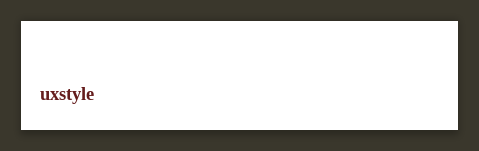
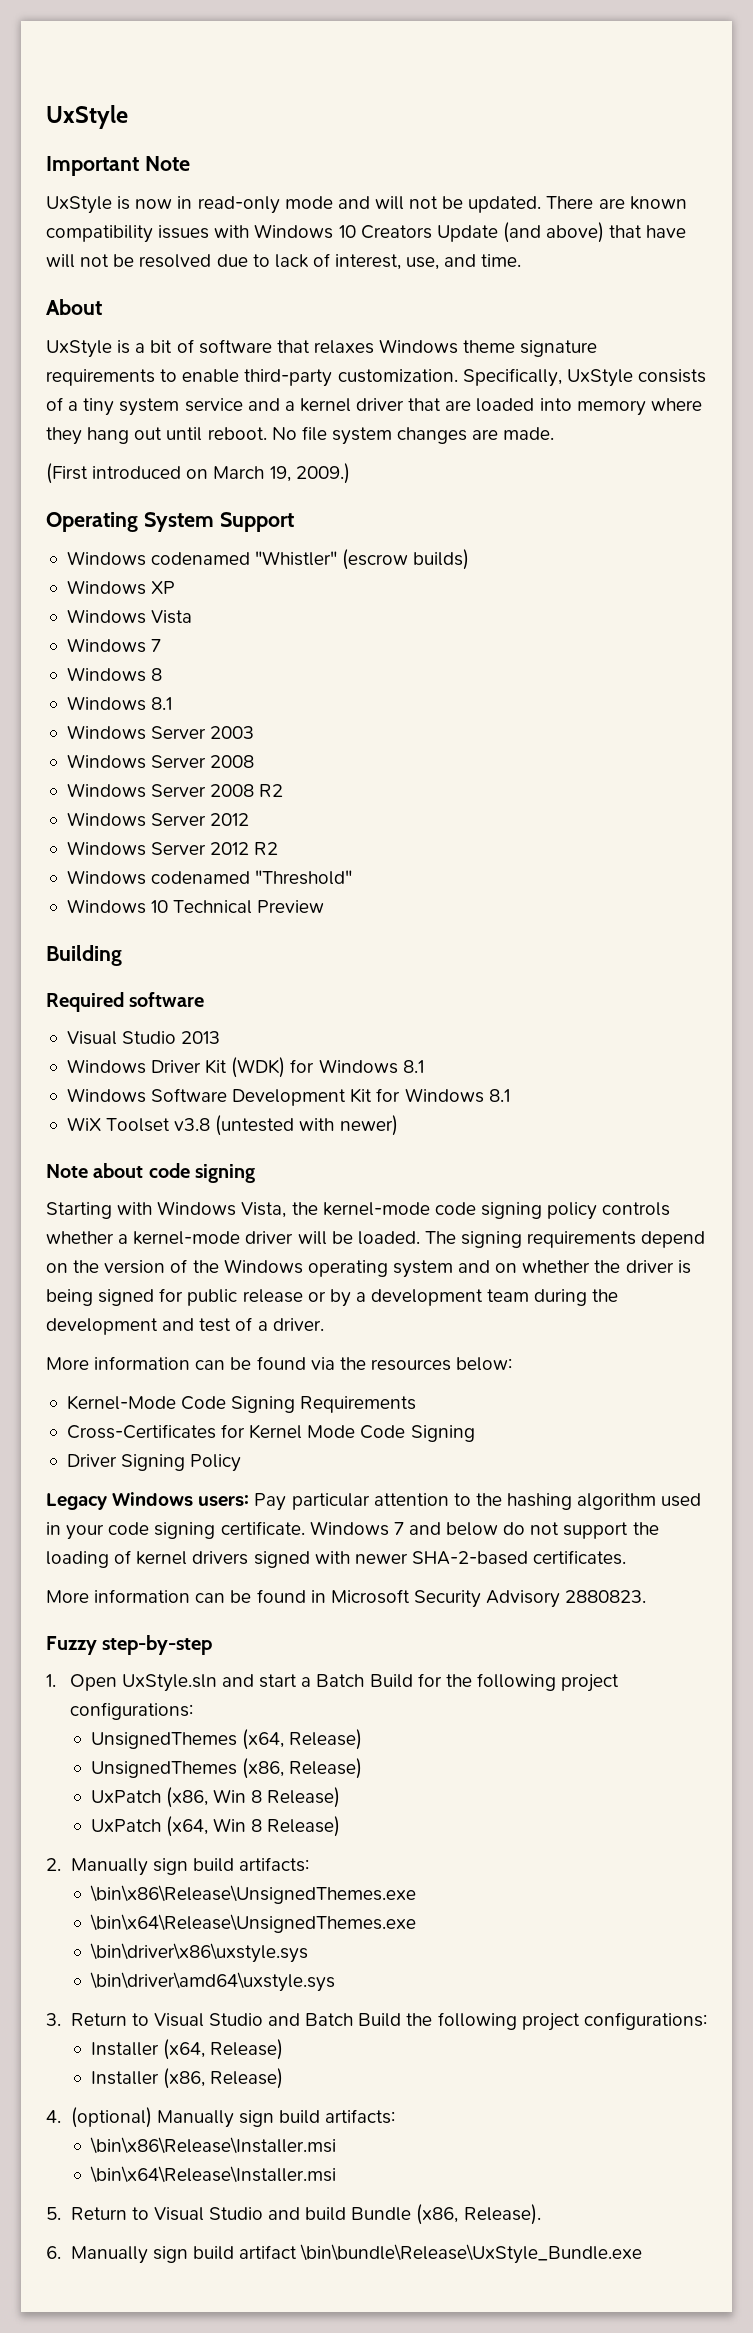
[40,87,94,104] uxstyle -> [46,105,128,129] [46,156,190,176] [46,196,687,214] [46,222,687,243] [46,253,522,270] [46,299,102,315] [46,339,598,358] [46,368,706,387] [46,397,702,416] [46,426,555,445] [46,463,350,484] [46,512,294,532] [66,549,470,570] [66,580,176,595] [66,609,193,624] [66,638,162,653] [66,667,163,682] [66,696,173,711] [66,725,255,740] [66,754,255,769] [66,783,284,798] [66,812,250,827] [66,841,279,856] [66,870,353,885] [66,899,325,914] [46,945,122,966] [46,992,205,1012] [66,1031,221,1045] [66,1057,424,1078] [66,1088,510,1106] [66,1115,398,1136] [46,1163,256,1183] [46,1201,671,1220] [46,1231,706,1248] [46,1259,691,1278] [46,1288,619,1307] [46,1317,324,1335] [46,1356,513,1371] [66,1395,417,1413] [66,1424,475,1442] [66,1454,242,1472] [46,1492,702,1511] [46,1521,659,1540] [46,1550,627,1568] [46,1589,647,1608] [46,1635,213,1655] [46,1673,620,1692] [69,1702,193,1720] [90,1729,362,1750] [90,1758,362,1779] [90,1787,341,1808] [90,1816,341,1837] [46,1857,309,1876] [89,1885,416,1904] [89,1914,416,1933] [89,1943,308,1963] [89,1972,335,1992] [46,2012,707,2031] [90,2039,283,2060] [90,2068,283,2089] [46,2107,396,2128] [89,2137,336,2154] [89,2166,336,2183] [46,2204,541,2225] [46,2244,643,2264] UxStyle // Important Note // UxStyle is now in read-only mode and will not be updated. There are known compatibility issues with Windows 10 Creators Update (and above) that have will not be resolved due to lack of interest, use, and time. // About // UxStyle is a bit of software that relaxes Windows theme signature requirements to enable third-party customization. Specifically, UxStyle consists of a tiny system service and a kernel driver that are loaded into memory where they hang out until reboot. No file system changes are made. // (First introduced on March 19, 2009.) // Operating System Support // Windows codenamed "Whistler" (escrow builds) // Windows XP // Windows Vista // Windows 7 // Windows 8 // Windows 8.1 // Windows Server 2003 // Windows Server 2008 // Windows Server 2008 R2 // Windows Server 2012 // Windows Server 2012 R2 // Windows codenamed "Threshold" // Windows 10 Technical Preview // Building // Required software // Visual Studio 2013 // Windows Driver Kit (WDK) for Windows 8.1 // Windows Software Development Kit for Windows 8.1 // WiX Toolset v3.8 (untested with newer) // Note about code signing // Starting with Windows Vista, the kernel-mode code signing policy controls whether a kernel-mode driver will be loaded. The signing requirements depend on the version of the Windows operating system and on whether the driver is being signed for public release or by a development team during the development and test of a driver. // More information can be found via the resources below: // Kernel-Mode Code Signing Requirements // Cross-Certificates for Kernel Mode Code Signing // Driver Signing Policy // Legacy Windows users: Pay particular attention to the hashing algorithm used in your code signing certificate. Windows 7 and below do not support the loading of kernel drivers signed with newer SHA-2-based certificates. // More information can be found in Microsoft Security Advisory 2880823. // Fuzzy step-by-step // 1. Open UxStyle.sln and start a Batch Build for the following project configurations: // UnsignedThemes (x64, Release) // UnsignedThemes (x86, Release) // UxPatch (x86, Win 8 Release) // UxPatch (x64, Win 8 Release) // 2. Manually sign build artifacts: // \bin\x86\Release\UnsignedThemes.exe // \bin\x64\Release\UnsignedThemes.exe // \bin\driver\x86\uxstyle.sys // \bin\driver\amd64\uxstyle.sys // 3. Return to Visual Studio and Batch Build the following project configurations: // Installer (x64, Release) // Installer (x86, Release) // 4. (optional) Manually sign build artifacts: // \bin\x86\Release\Installer.msi // \bin\x64\Release\Installer.msi // 5. Return to Visual Studio and build Bundle (x86, Release). // 6. Manually sign build artifact \bin\bundle\Release\UxStyle_Bundle.exe

